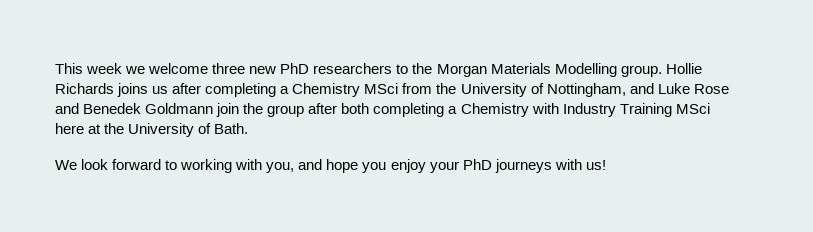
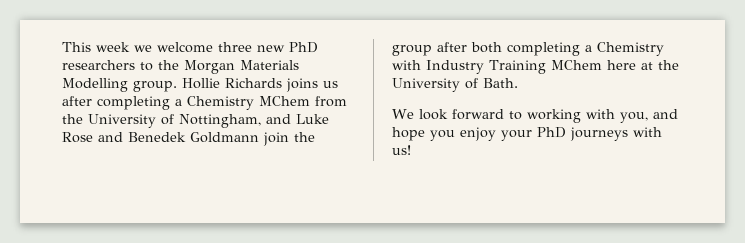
[364,83,399,94] MSci -> [259,96,310,106] MChem
[675,103,710,114] MSci -> [550,60,602,70] MChem

